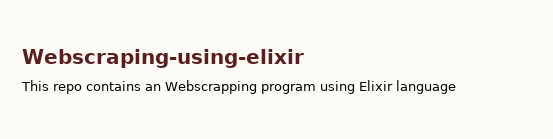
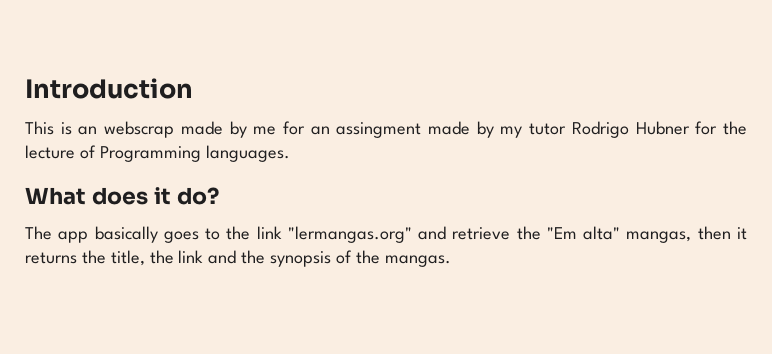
[22,49,304,68] Webscraping-using-elixir -> [25,78,193,99] Introduction
[53,80,456,94] repo contains an Webscrapping program using Elixir language -> [60,121,748,138] [25,145,290,162] [25,187,219,205] [25,226,747,243] [25,250,451,267] is an webscrap made by me for an assingment made by my tutor Rodrigo Hubner for the lecture of Programming languages. // What does it do? // The app basically goes to the link "lermangas.org" and retrieve the "Em alta" mangas, then it returns the title, the link and the synopsis of the mangas.

